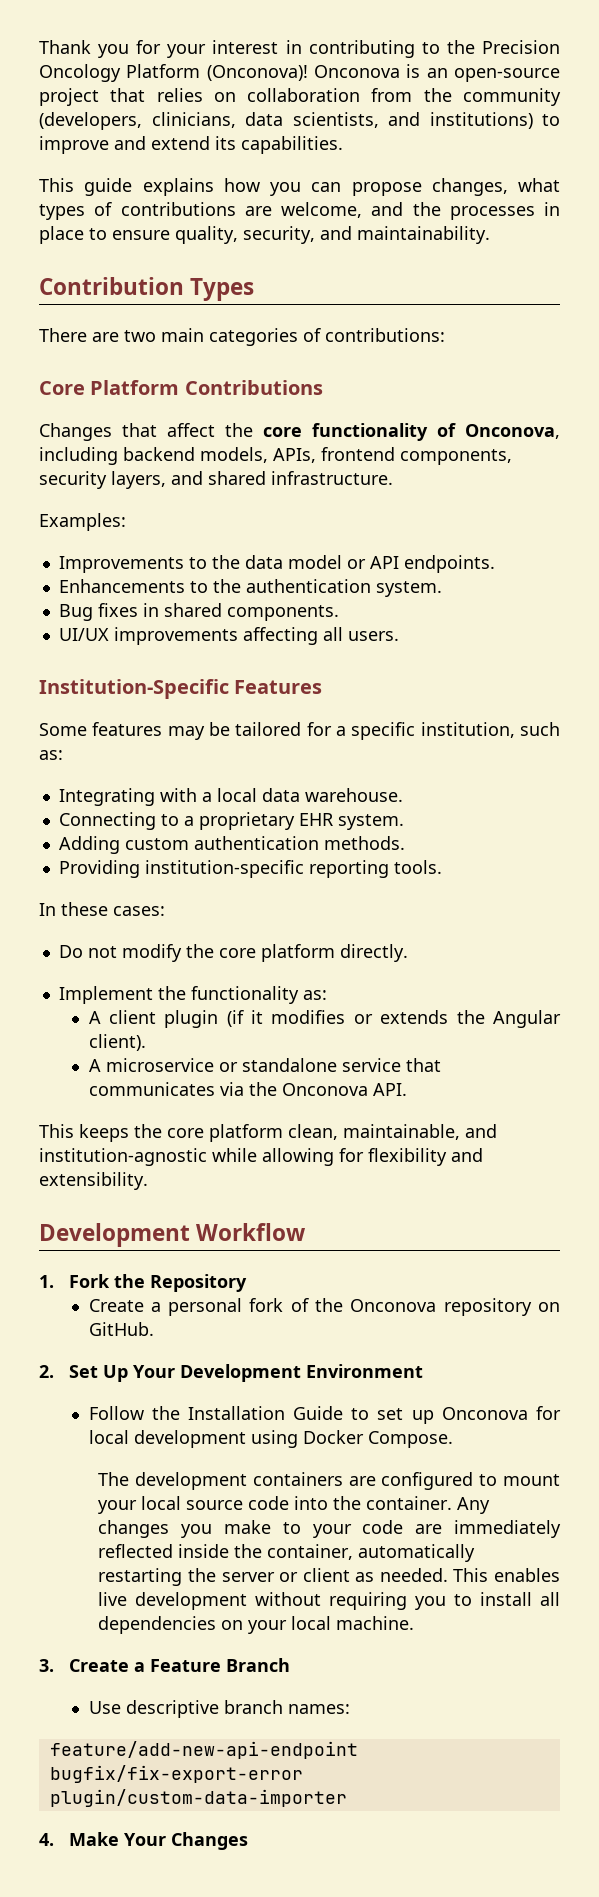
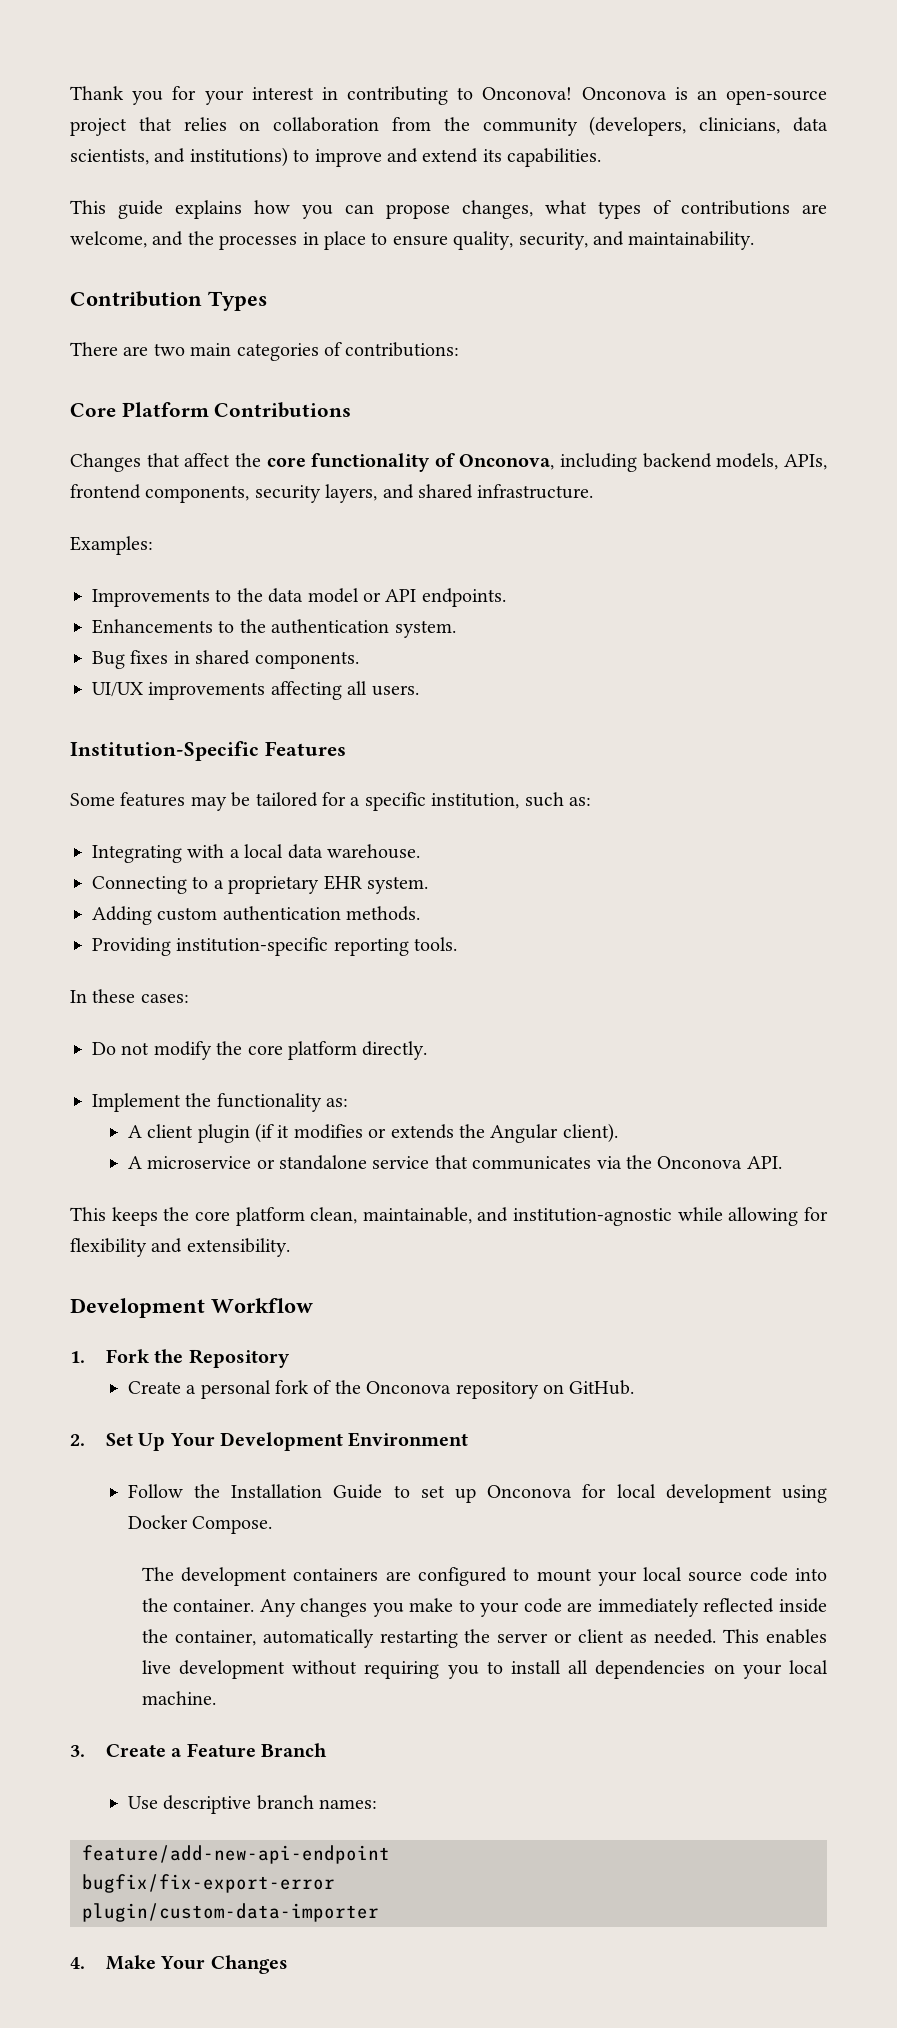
[446,40,560,54] [39,64,308,82] the Precision Oncology Platform (Onconova)! -> [482,87,573,100] Onconova!

